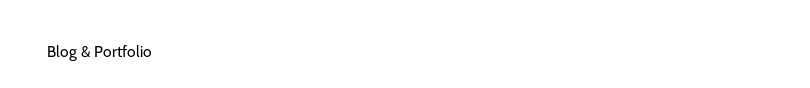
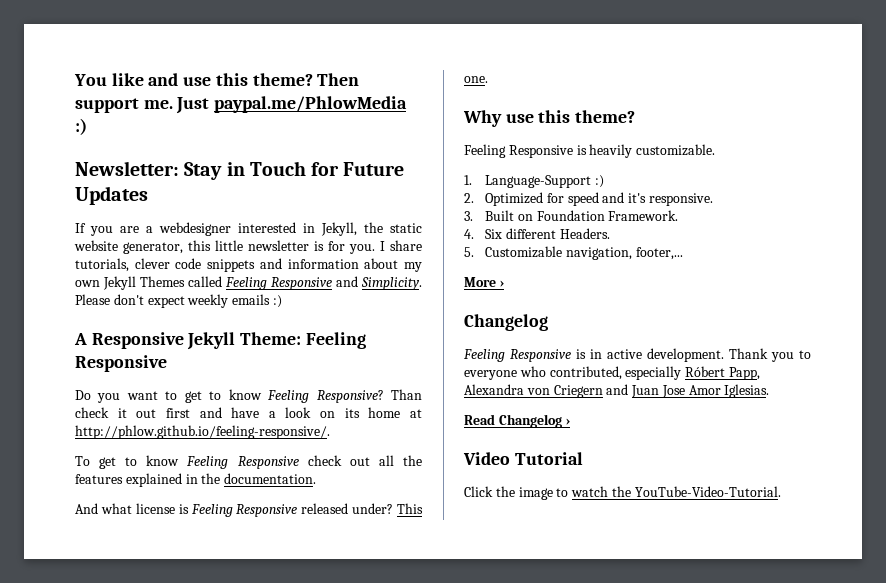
[47,45,153,61] Blog & Portfolio -> [74,73,360,86] [75,96,408,114] [75,118,87,135] [75,161,405,180] [75,186,148,205] [75,222,422,236] [74,240,422,254] [75,258,422,272] [75,276,422,290] [75,294,282,308] [74,332,366,350] [75,355,167,372] [75,389,423,403] [75,407,422,418] [75,425,330,439] [75,455,422,469] [75,473,317,487] [75,503,423,517] [464,76,488,83] [463,110,636,127] [464,144,716,158] [464,175,604,188] [464,192,714,206] [464,210,679,221] [464,228,610,239] [464,246,683,260] [464,277,504,287] [464,314,548,331] [463,348,811,362] [464,366,760,380] [464,384,770,398] [464,414,570,428] [463,452,583,465] [464,486,781,500] You like and use this theme? Then support me. Just paypal.me/PhlowMedia :) // Newsletter: Stay in Touch for Future Updates // If you are a webdesigner interested in Jekyll, the static website generator, this little newsletter is for you. I share tutorials, clever code snippets and information about my own Jekyll Themes called Feeling Responsive and Simplicity. Please don't expect weekly emails :) // A Responsive Jekyll Theme: Feeling Responsive // Do you want to get to know Feeling Responsive? Than check it out first and have a look on its home at http://phlow.github.io/feeling-responsive/. // To get to know Feeling Responsive check out all the features explained in the documentation. // And what license is Feeling Responsive released under? This one. // Why use this theme? // Feeling Responsive is heavily customizable. // 1. Language-Support :) // 2. Optimized for speed and it's responsive. // 3. Built on Foundation Framework. // 4. Six different Headers. // 5. Customizable navigation, footer,... // More › // Changelog // Feeling Responsive is in active development. Thank you to everyone who contributed, especially Róbert Papp, Alexandra von Criegern and Juan Jose Amor Iglesias. // Read Changelog › // Video Tutorial // Click the image to watch the YouTube-Video-Tutorial.

